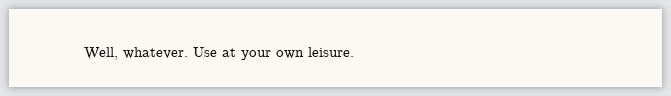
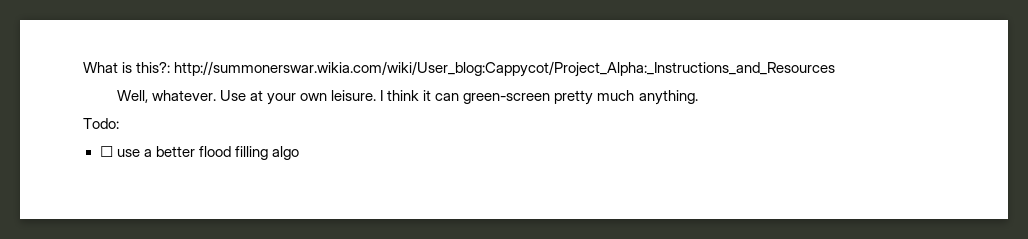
(84, 53) none -> [83,61,836,77] What is this?: http://summonerswar.wikia.com/wiki/User_blog:Cappycot/Project_Alpha:_Instructions_and_Resources //
(354, 52) none -> [380,90,698,105] [83,118,119,129] [99,146,299,160] I think it can green-screen pretty much anything. // Todo: // ☐ use a better flood filling algo

